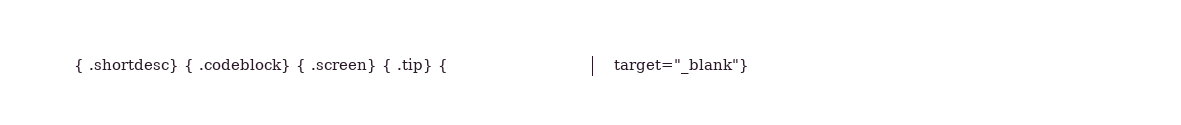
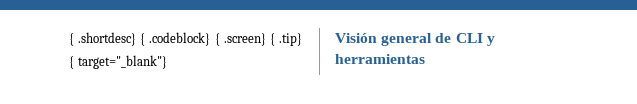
(749, 66) none -> [335,33,495,46] [335,54,425,64] // Visión general de CLI y herramientas

